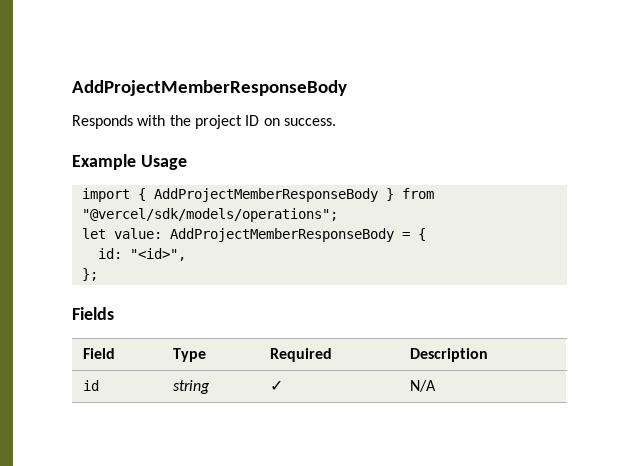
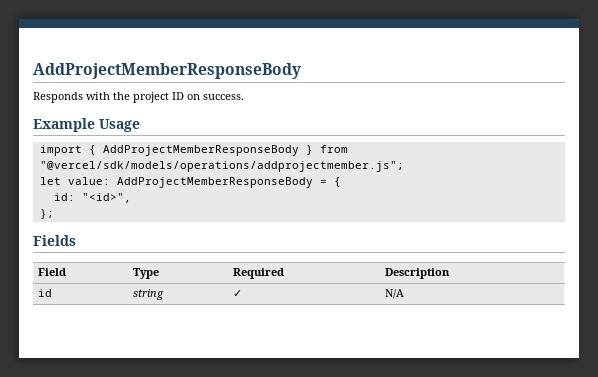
[81,208,338,222] "@vercel/sdk/models/operations"; -> [39,161,404,172] "@vercel/sdk/models/operations/addprojectmember.js";

